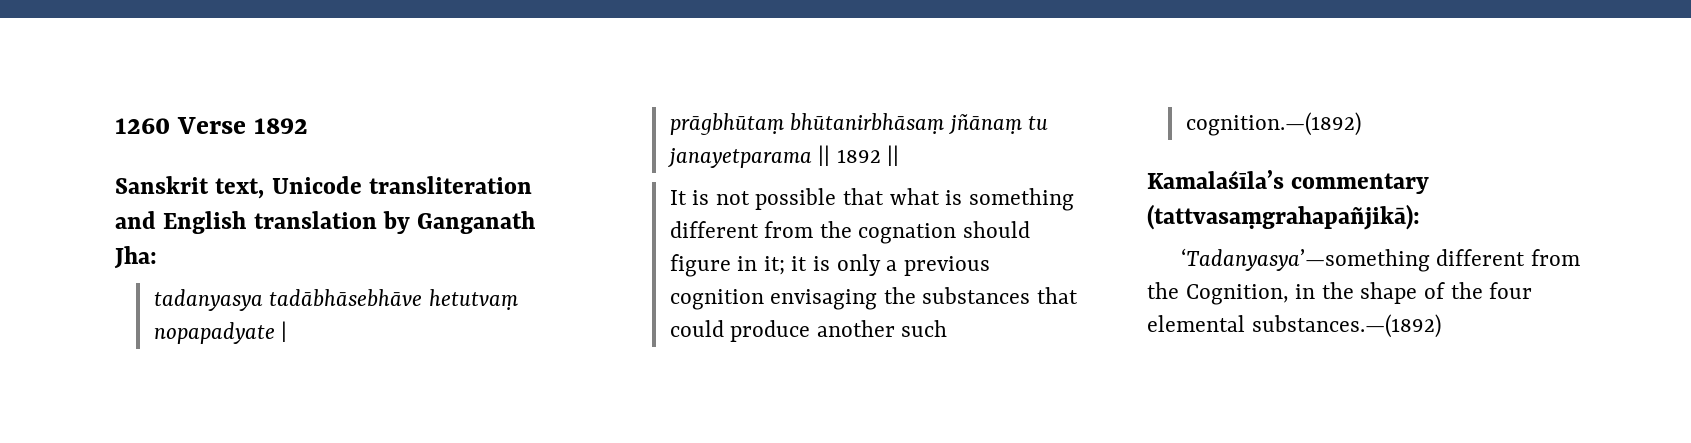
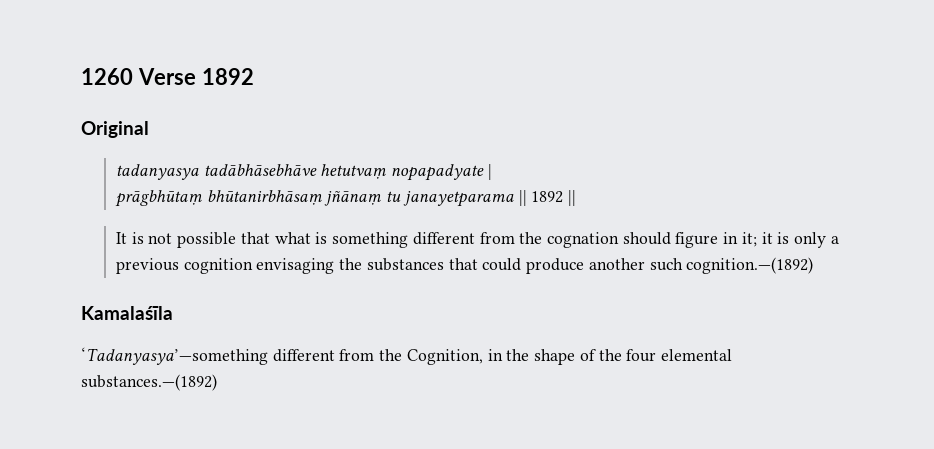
[115,176,532,199] [115,211,536,234] [114,246,157,269] Sanskrit text, Unicode transliteration and English translation by Ganganath Jha: -> [81,121,149,138] Original
[1147,170,1430,194] [1147,204,1420,230] Kamalaśīla’s commentary (tattvasaṃgrahapañjikā): -> [81,306,173,320] Kamalaśīla

